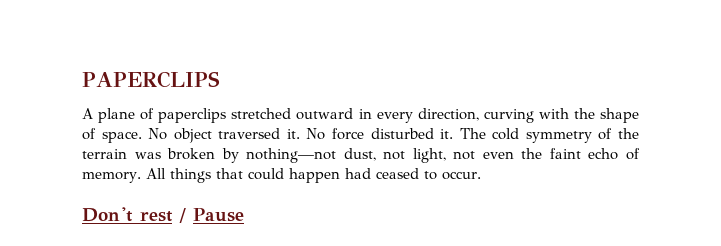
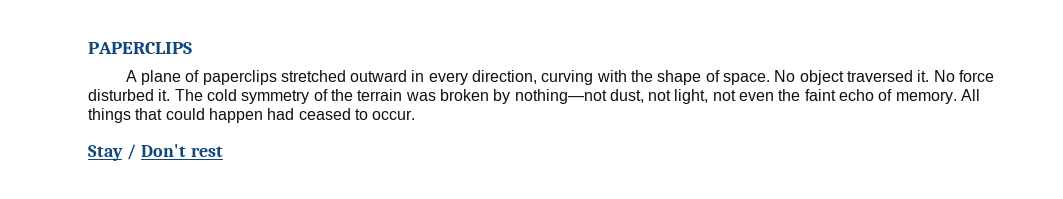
[82,207,244,223] Don't rest / Pause -> [88,144,223,161] Stay / Don't rest

